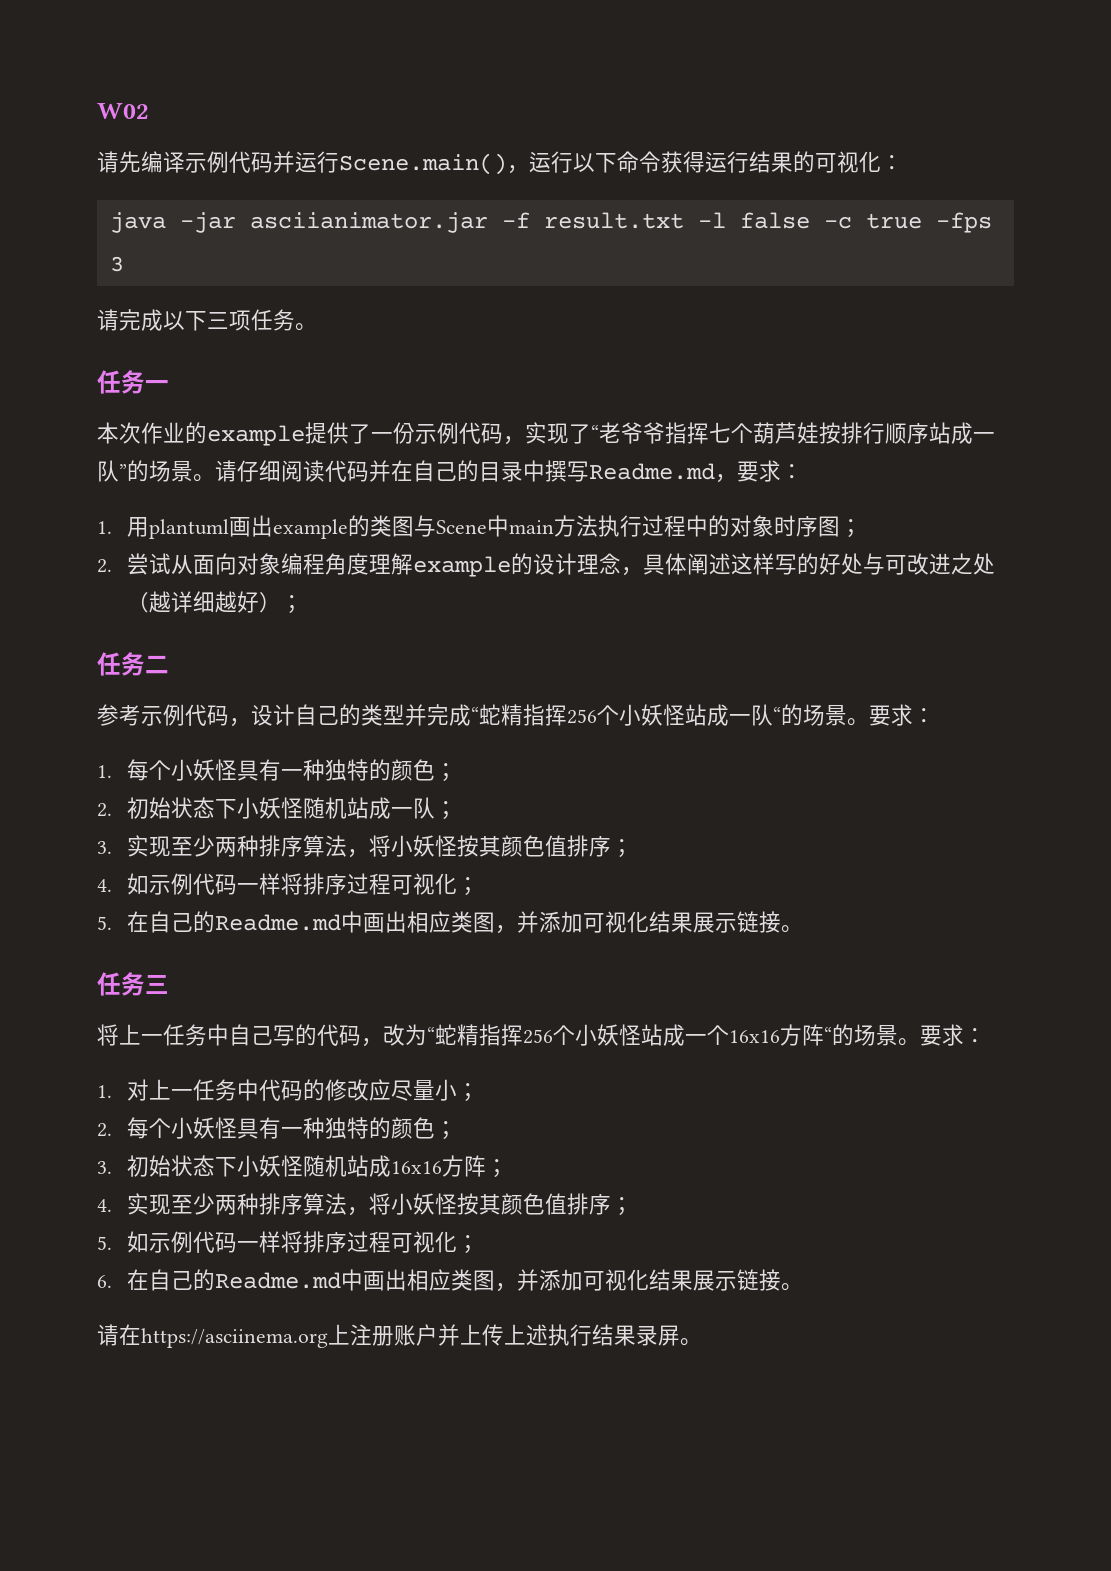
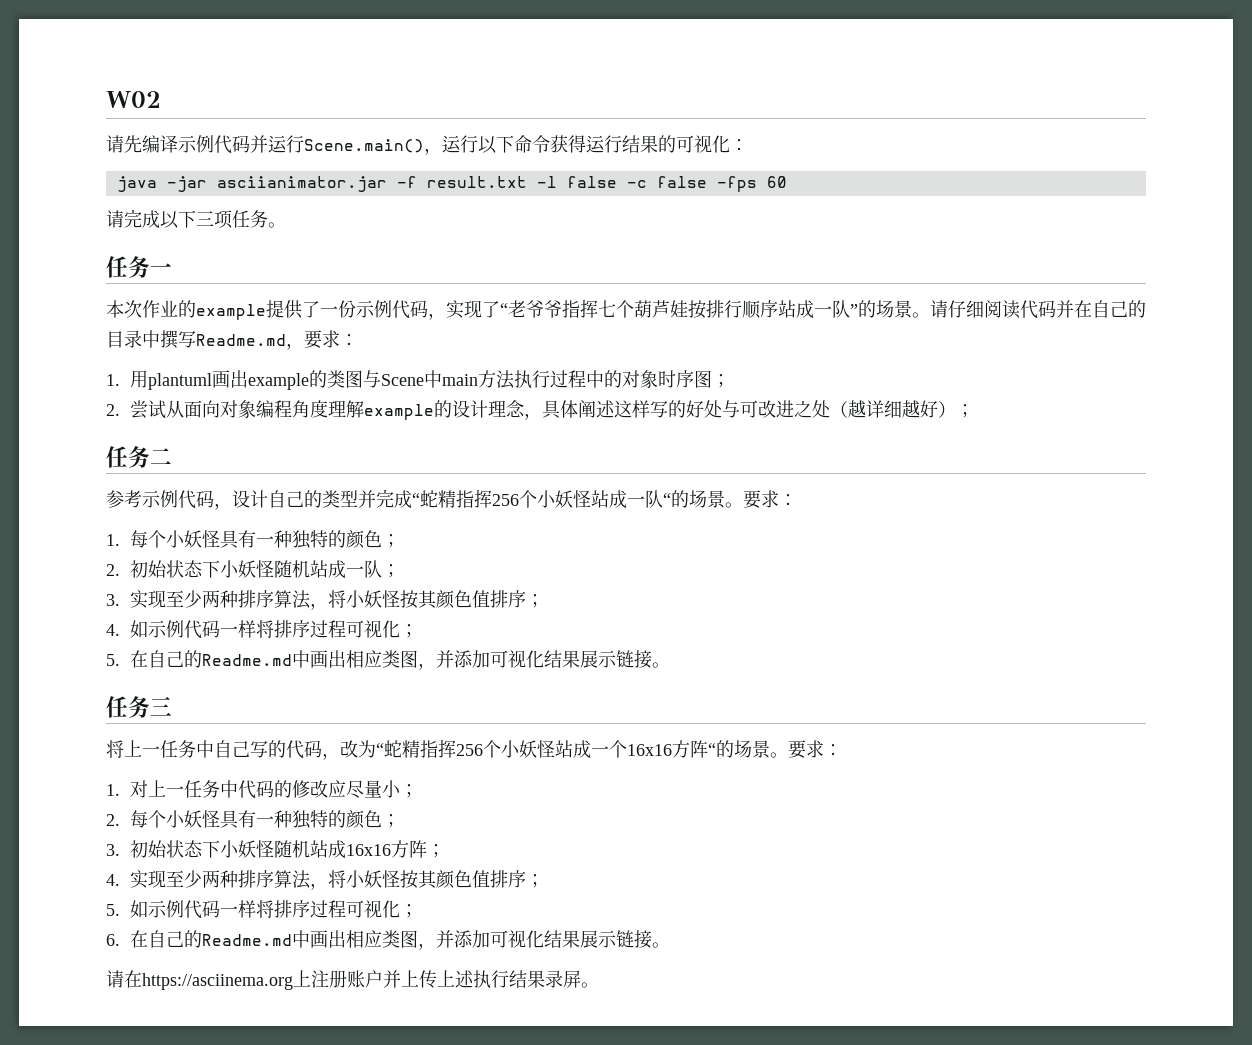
[865,212,992,233] [109,256,124,272] true -fps 3 -> [656,176,787,192] false -fps 60

